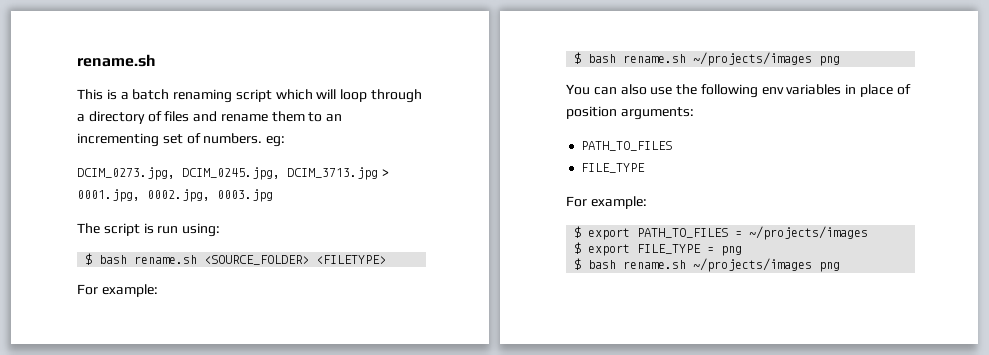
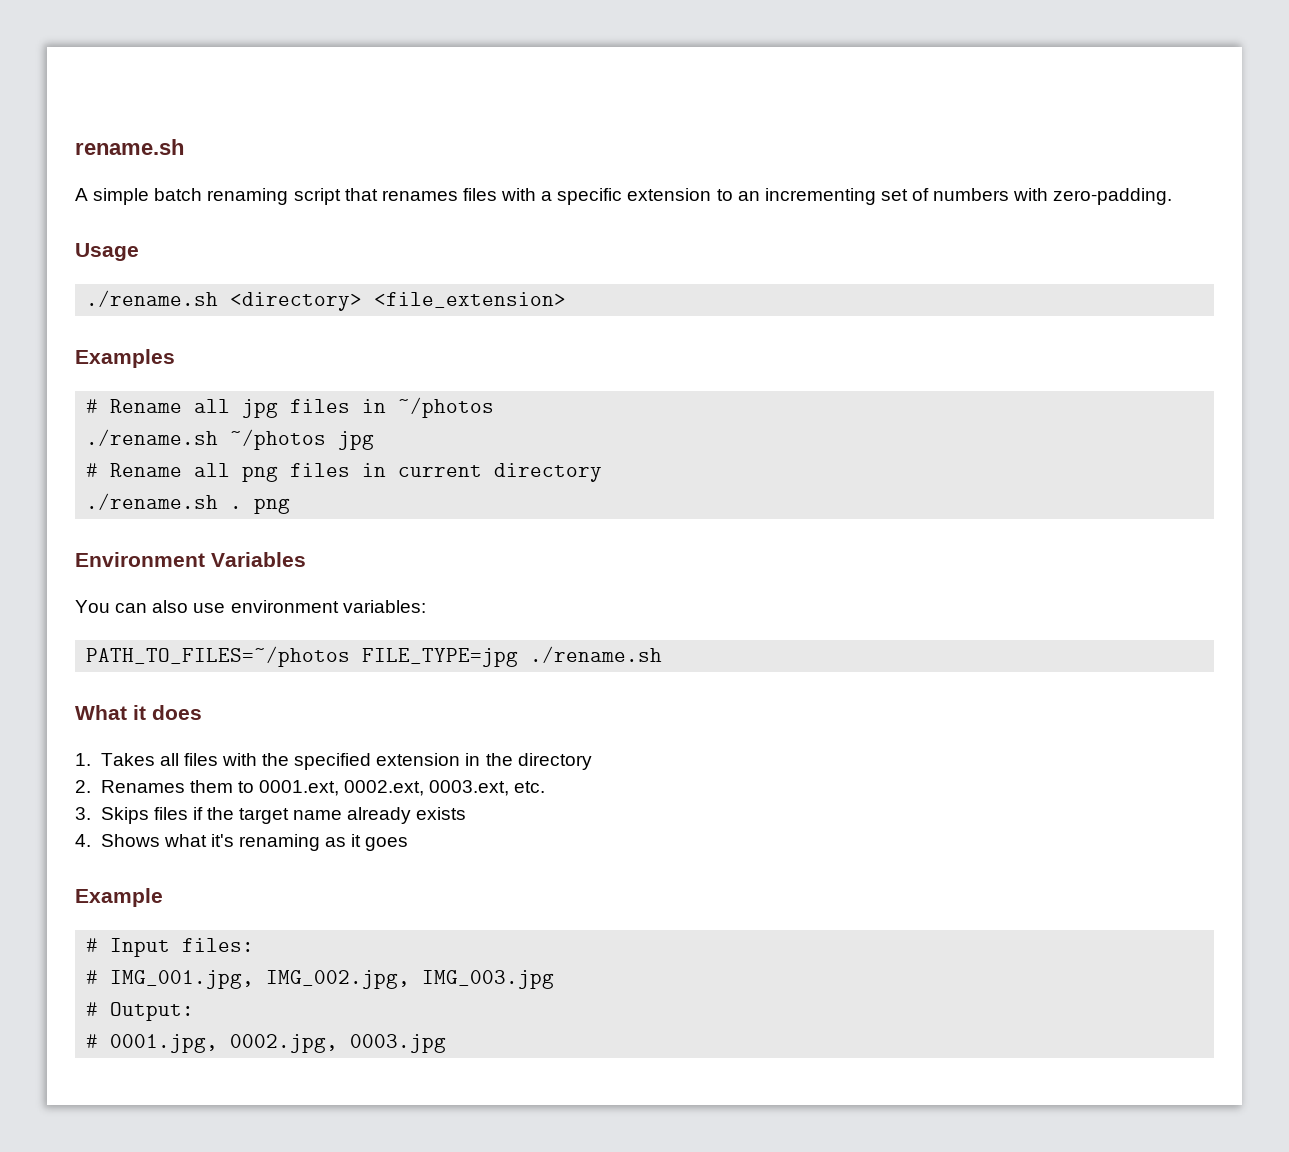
[77,89,423,103] [77,111,305,124] This is a batch renaming script which will loop through a directory of files and rename them -> [75,188,712,205] A simple batch renaming script that renames files with a specific extension
[203,133,286,147] [77,167,389,180] [77,189,273,202] [77,223,221,237] [85,253,387,265] [77,284,158,297] [574,52,841,66] [566,84,911,98] [566,106,694,120] [581,141,673,151] [581,163,646,173] [566,196,647,209] [574,226,869,240] [574,242,743,256] [574,258,841,272] numbers. eg: // DCIM_0273.jpg, DCIM_0245.jpg, DCIM_3713.jpg > 0001.jpg, 0002.jpg, 0003.jpg // The script is run using: // $ bash rename.sh <SOURCE_FOLDER> <FILETYPE> // For example: // $ bash rename.sh ~/projects/images png // You can also use the following env variables in place of position arguments: // PATH_TO_FILES // FILE_TYPE // For example: // $ export PATH_TO_FILES = ~/projects/images // $ export FILE_TYPE = png // $ bash rename.sh ~/projects/images png -> [933,188,1173,205] [75,243,139,261] [86,290,567,311] [75,349,175,368] [86,397,495,418] [86,429,375,450] [86,463,603,482] [86,493,291,514] [75,552,306,567] [75,600,426,613] [86,646,663,667] [75,705,202,720] [75,753,592,770] [75,780,546,796] [75,807,467,824] [75,834,409,851] [75,888,163,907] [86,938,255,957] [86,970,555,989] [86,1002,195,1021] [86,1034,447,1053] numbers with zero-padding. // Usage // ./rename.sh <directory> <file_extension> // Examples // # Rename all jpg files in ~/photos // ./rename.sh ~/photos jpg // # Rename all png files in current directory // ./rename.sh . png // Environment Variables // You can also use environment variables: // PATH_TO_FILES=~/photos FILE_TYPE=jpg ./rename.sh // What it does // 1. Takes all files with the specified extension in the directory // 2. Renames them to 0001.ext, 0002.ext, 0003.ext, etc. // 3. Skips files if the target name already exists // 4. Shows what it's renaming as it goes // Example // # Input files: // # IMG_001.jpg, IMG_002.jpg, IMG_003.jpg // # Output: // # 0001.jpg, 0002.jpg, 0003.jpg

